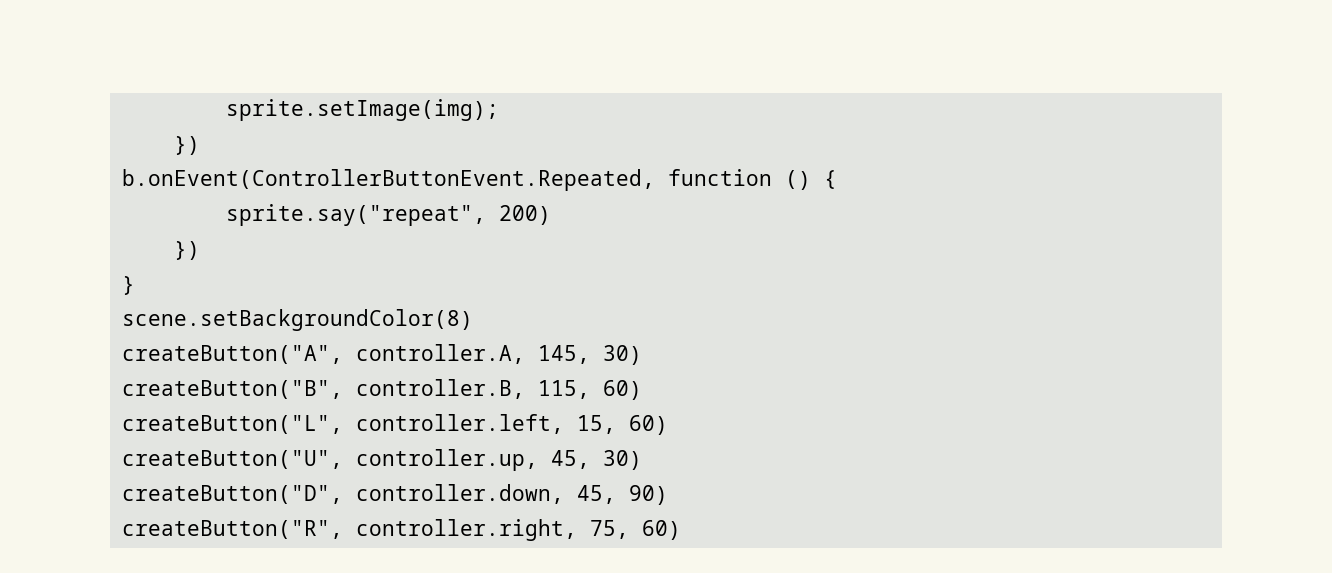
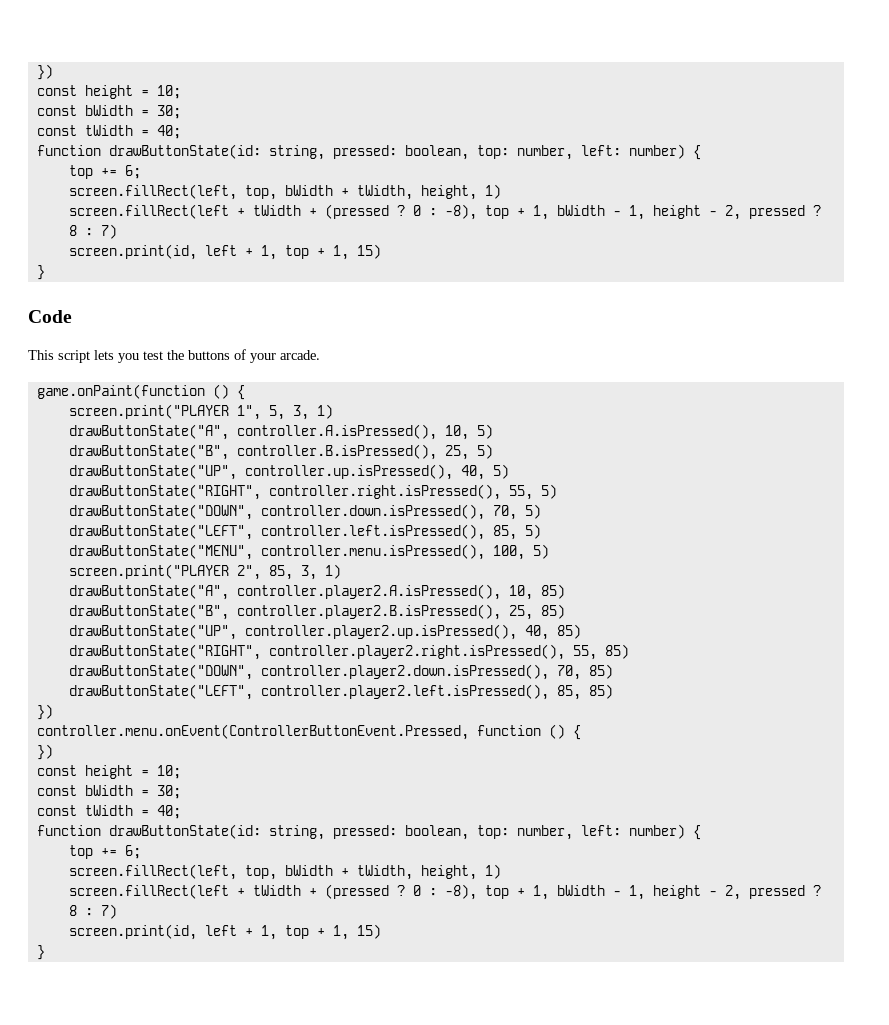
[226,99,500,121] [174,136,201,155] [122,169,656,191] sprite.setImage(img); // }) // b.onEvent(ControllerButtonEvent.Repeated, -> [36,64,53,80] [36,85,181,99] [36,105,181,119] [36,125,181,139] [36,144,701,160] [68,165,141,179] [68,184,501,200] [68,204,821,220] [68,224,117,239] [68,244,381,260] [36,265,45,280] [28,310,72,323] [28,349,320,363] [36,384,245,400] [68,404,333,420] [68,424,493,440] [68,444,493,460] [68,464,509,480] [68,484,557,500] [68,504,541,520] [68,524,541,540] [68,544,549,560] [68,564,341,580] [68,584,565,600] [68,604,565,620] [68,624,581,640] [68,644,629,660] [68,664,613,680] [68,684,613,700] [36,704,53,720] [36,724,469,740] }) // const height = 10; // const bWidth = 30; // const tWidth = 40; // function drawButtonState(id: string, pressed: boolean, top: number, left: number) { // top += 6; // screen.fillRect(left, top, bWidth + tWidth, height, 1) // screen.fillRect(left + tWidth + (pressed ? 0 : -8), top + 1, bWidth - 1, height - 2, pressed ? 8 : 7) // screen.print(id, left + 1, top + 1, 15) // } // Code // This script lets you test the buttons of your arcade. // game.onPaint(function () { // screen.print("PLAYER 1", 5, 3, 1) // drawButtonState("A", controller.A.isPressed(), 10, 5) // drawButtonState("B", controller.B.isPressed(), 25, 5) // drawButtonState("UP", controller.up.isPressed(), 40, 5) // drawButtonState("RIGHT", controller.right.isPressed(), 55, 5) // drawButtonState("DOWN", controller.down.isPressed(), 70, 5) // drawButtonState("LEFT", controller.left.isPressed(), 85, 5) // drawButtonState("MENU", controller.menu.isPressed(), 100, 5) // screen.print("PLAYER 2", 85, 3, 1) // drawButtonState("A", controller.player2.A.isPressed(), 10, 85) // drawButtonState("B", controller.player2.B.isPressed(), 25, 85) // drawButtonState("UP", controller.player2.up.isPressed(), 40, 85) // drawButtonState("RIGHT", controller.player2.right.isPressed(), 55, 85) // drawButtonState("DOWN", controller.player2.down.isPressed(), 70, 85) // drawButtonState("LEFT", controller.player2.left.isPressed(), 85, 85) // }) // controller.menu.onEvent(ControllerButtonEvent.Pressed,
[226,204,552,226] [174,241,201,260] [122,276,136,295] [122,309,474,331] [122,344,643,365] [122,379,643,400] [122,414,669,435] [122,449,643,471] [122,484,669,505] [122,519,682,541] // sprite.say("repeat", 200) // }) // } // scene.setBackgroundColor(8) // createButton("A", controller.A, 145, 30) // createButton("B", controller.B, 115, 60) // createButton("L", controller.left, 15, 60) // createButton("U", controller.up, 45, 30) // createButton("D", controller.down, 45, 90) // createButton("R", controller.right, 75, 60) -> [36,744,53,760] [36,765,181,779] [36,785,181,799] [36,805,181,819] [36,824,701,840] [68,845,141,859] [68,864,501,880] [68,884,821,900] [68,904,117,919] [68,924,381,940] [36,945,45,960] // }) // const height = 10; // const bWidth = 30; // const tWidth = 40; // function drawButtonState(id: string, pressed: boolean, top: number, left: number) { // top += 6; // screen.fillRect(left, top, bWidth + tWidth, height, 1) // screen.fillRect(left + tWidth + (pressed ? 0 : -8), top + 1, bWidth - 1, height - 2, pressed ? 8 : 7) // screen.print(id, left + 1, top + 1, 15) // }

